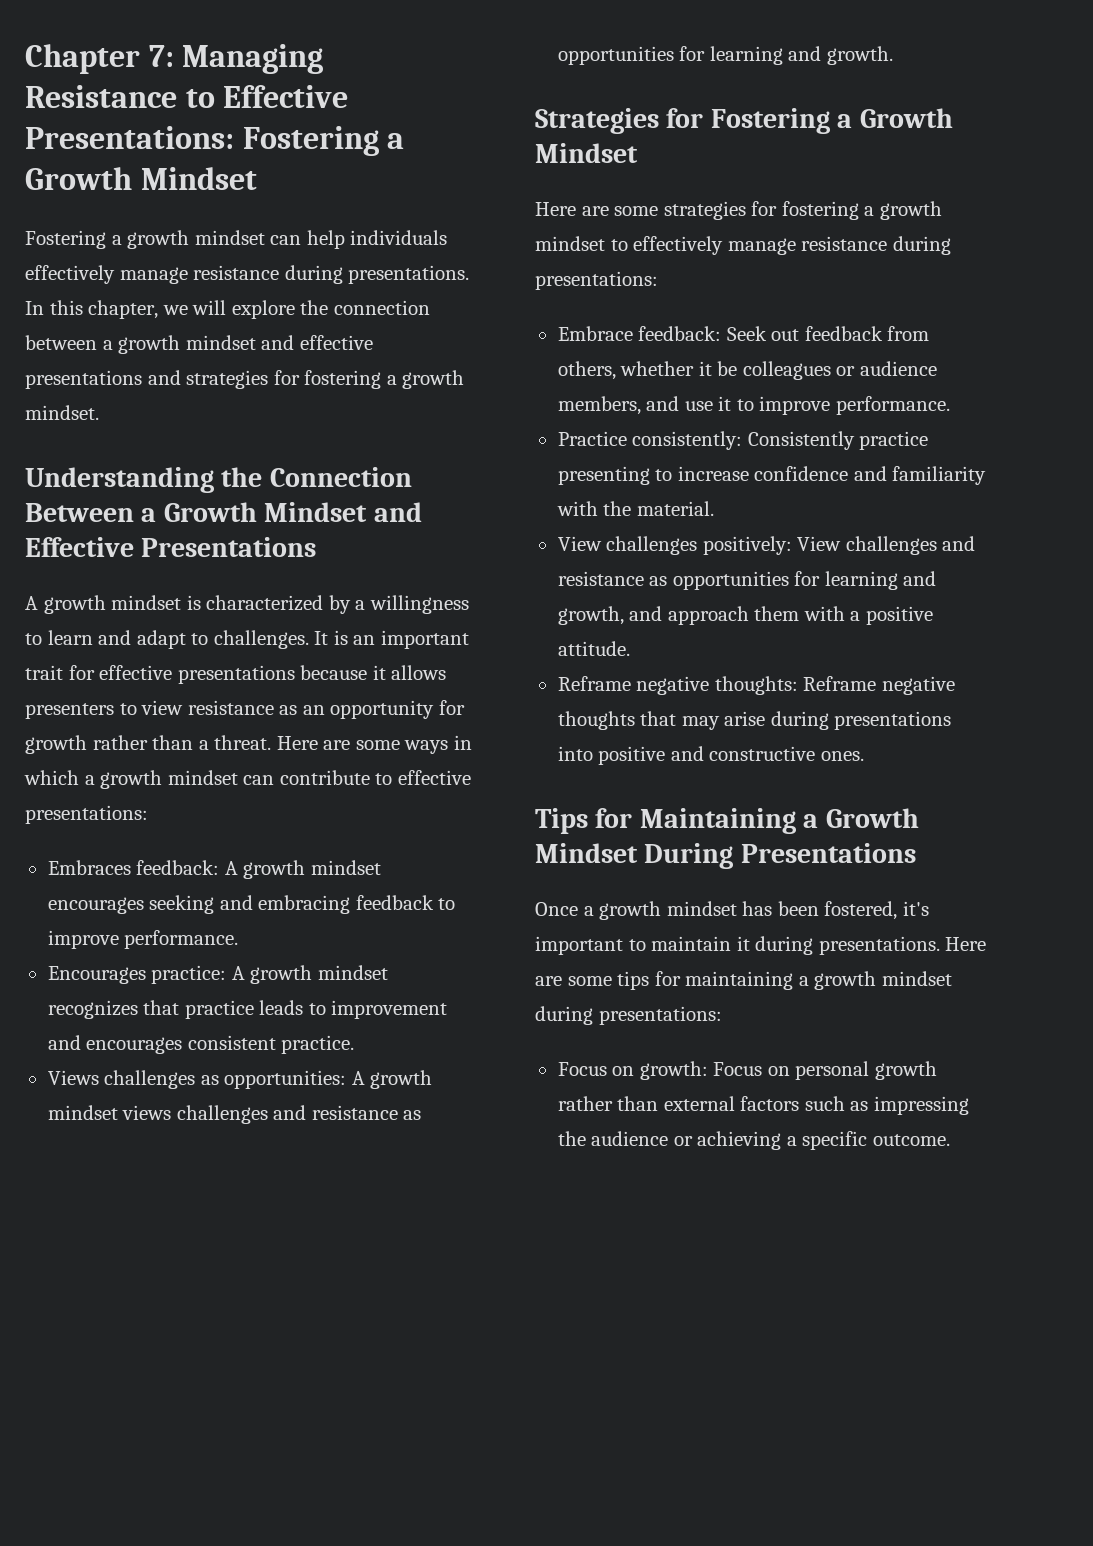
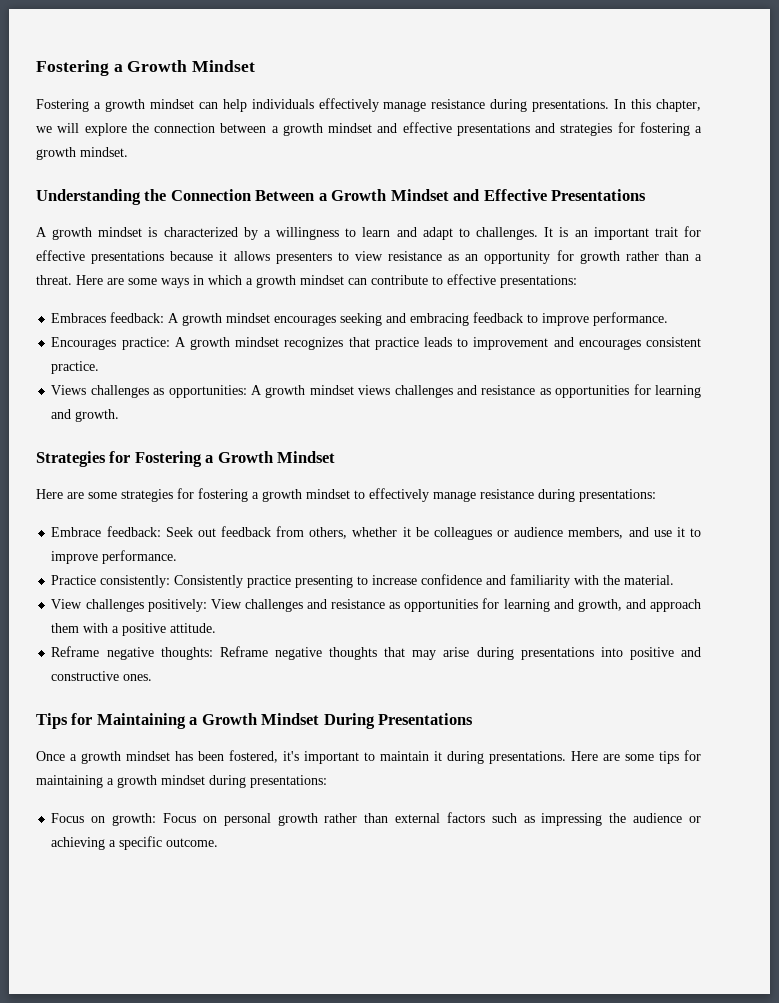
[25,44,324,74] [25,85,349,108] [25,126,234,149] Chapter 7: Managing Resistance to Effective Presentations: -> (36, 68) none

